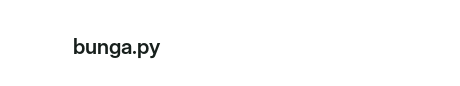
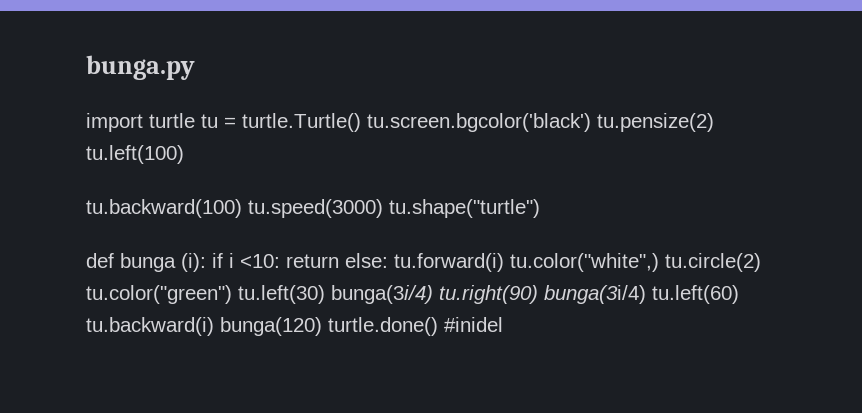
(161, 48) none -> [86,113,714,132] [86,145,184,164] [86,199,540,218] [86,253,761,272] [86,285,739,304] [86,317,503,336] // import turtle tu = turtle.Turtle() tu.screen.bgcolor('black') tu.pensize(2) tu.left(100) // tu.backward(100) tu.speed(3000) tu.shape("turtle") // def bunga (i): if i <10: return else: tu.forward(i) tu.color("white",) tu.circle(2) tu.color("green") tu.left(30) bunga(3i/4) tu.right(90) bunga(3i/4) tu.left(60) tu.backward(i) bunga(120) turtle.done() #inidel

